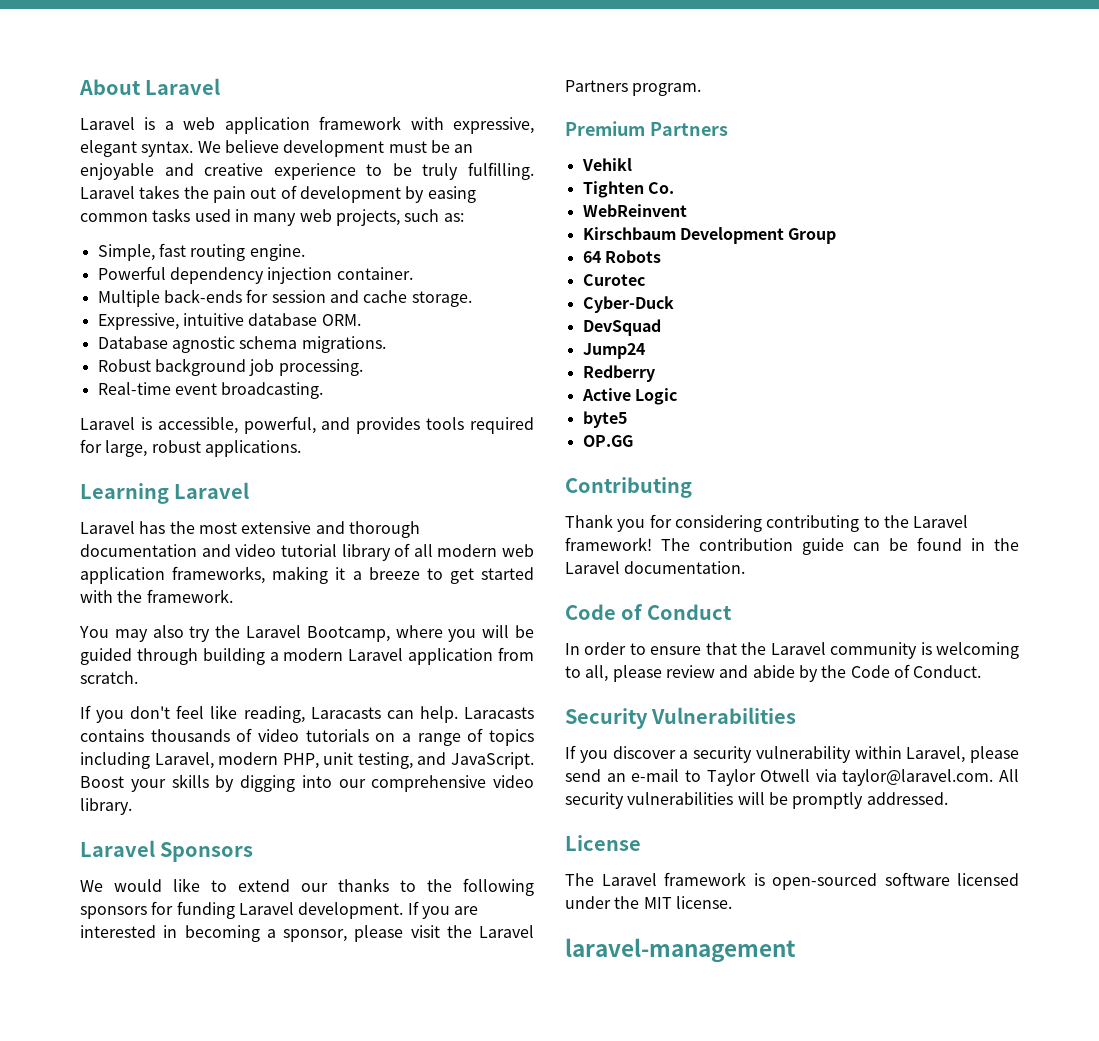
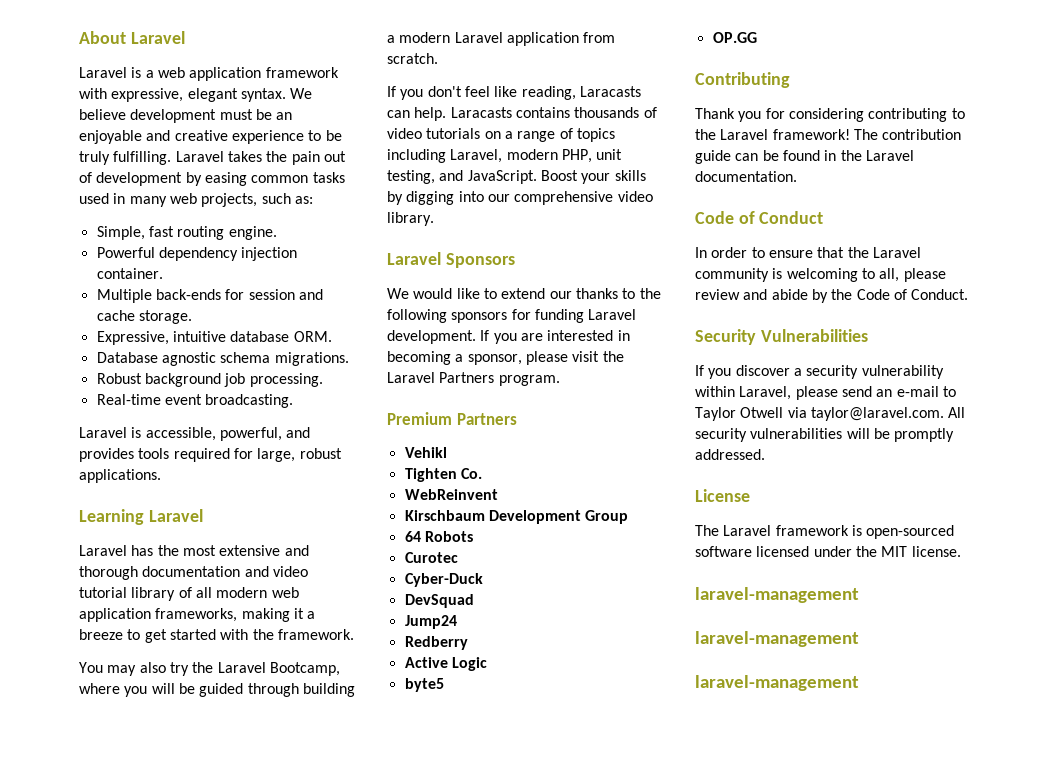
(796, 950) none -> [695,631,859,647] [695,675,859,691] // laravel-management // laravel-management

